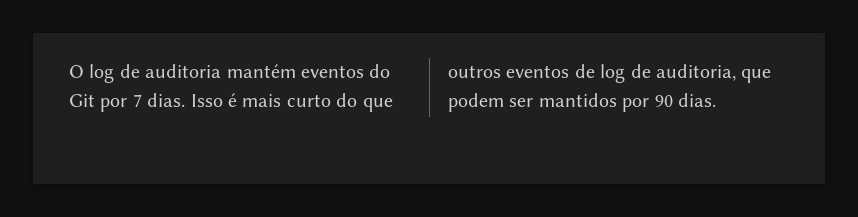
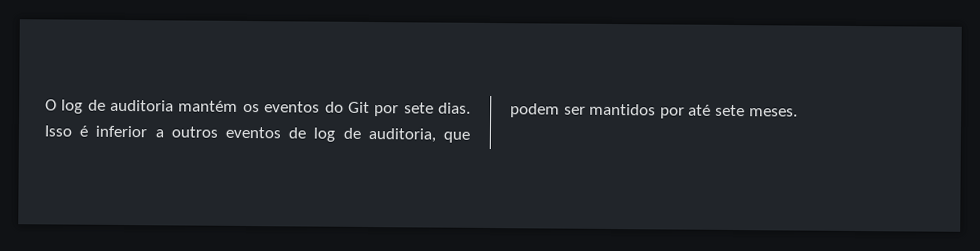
(296, 71) none -> [242,103,260,113] os
[132,94,142,107] 7 -> [403,102,434,114] sete
[242,93,393,112] mais curto do que -> [95,125,164,138] inferior a
[654,93,716,107] 90 dias. -> [688,104,798,117] até sete meses.

